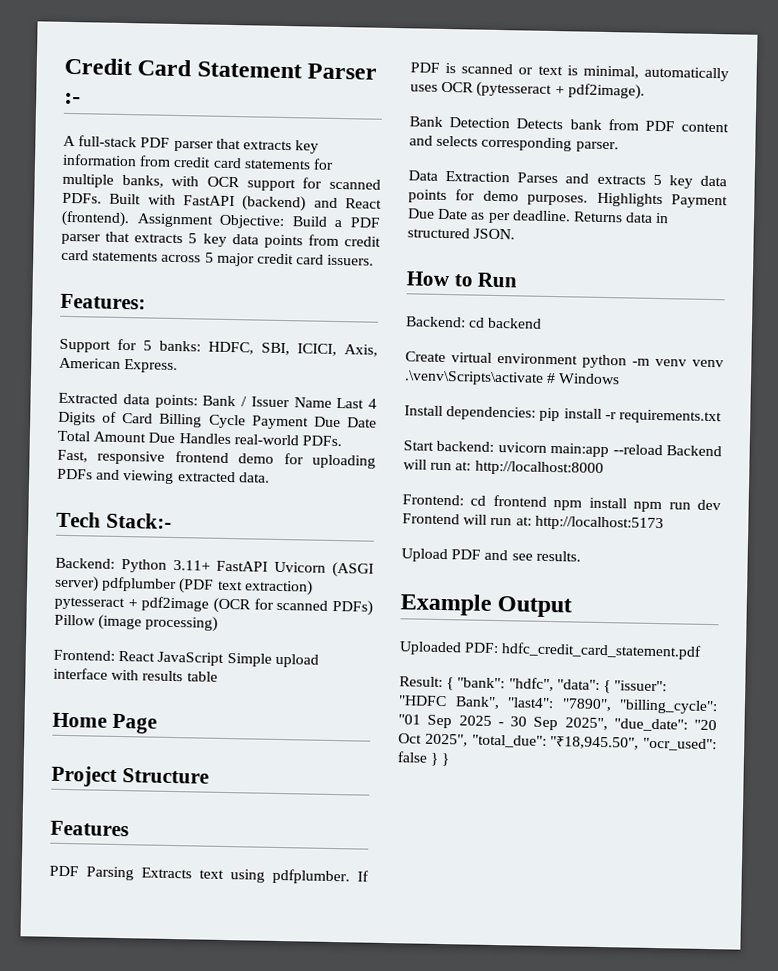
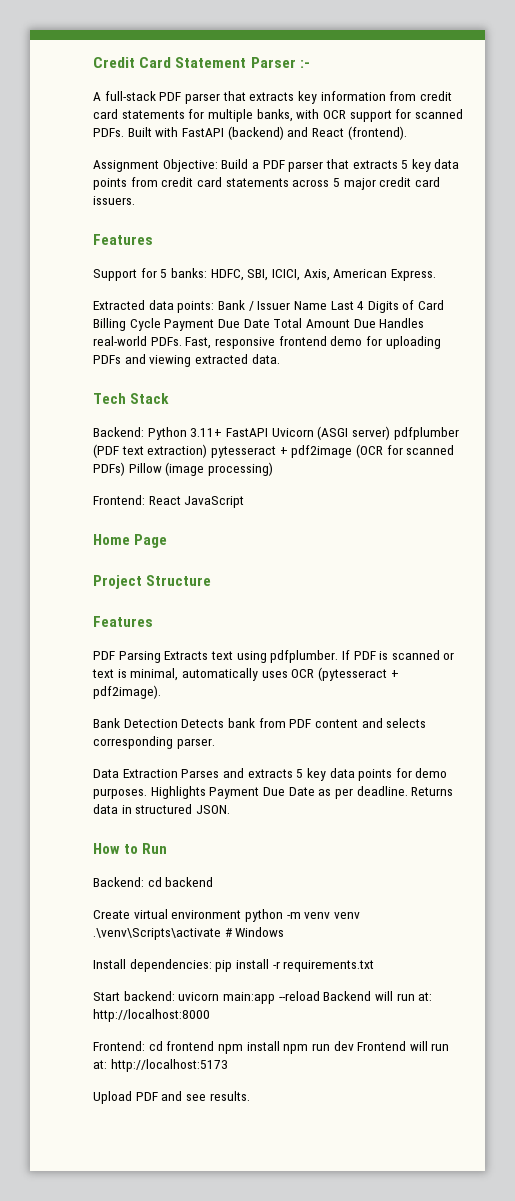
(130, 219) none -> (407, 133) //
[60,293,146,310] Features: -> [93,234,153,245] Features
[105,512,172,529] Stack:- -> [130,393,170,404] Stack
[226,653,319,668] [53,667,218,682] Simple upload interface with results table -> (245, 502) none
[400,593,573,618] [399,641,703,660] [399,676,668,694] [398,695,718,715] [398,714,717,732] [398,733,717,752] [397,751,451,767] // Example Output // Uploaded PDF: hdfc_credit_card_statement.pdf // Result: { "bank": "hdfc", "data": { "issuer": "HDFC Bank", "last4": "7890", "billing_cycle": "01 Sep 2025 - 30 Sep 2025", "due_date": "20 Oct 2025", "total_due": "₹18,945.50", "ocr_used": false } } -> (250, 1096) none

